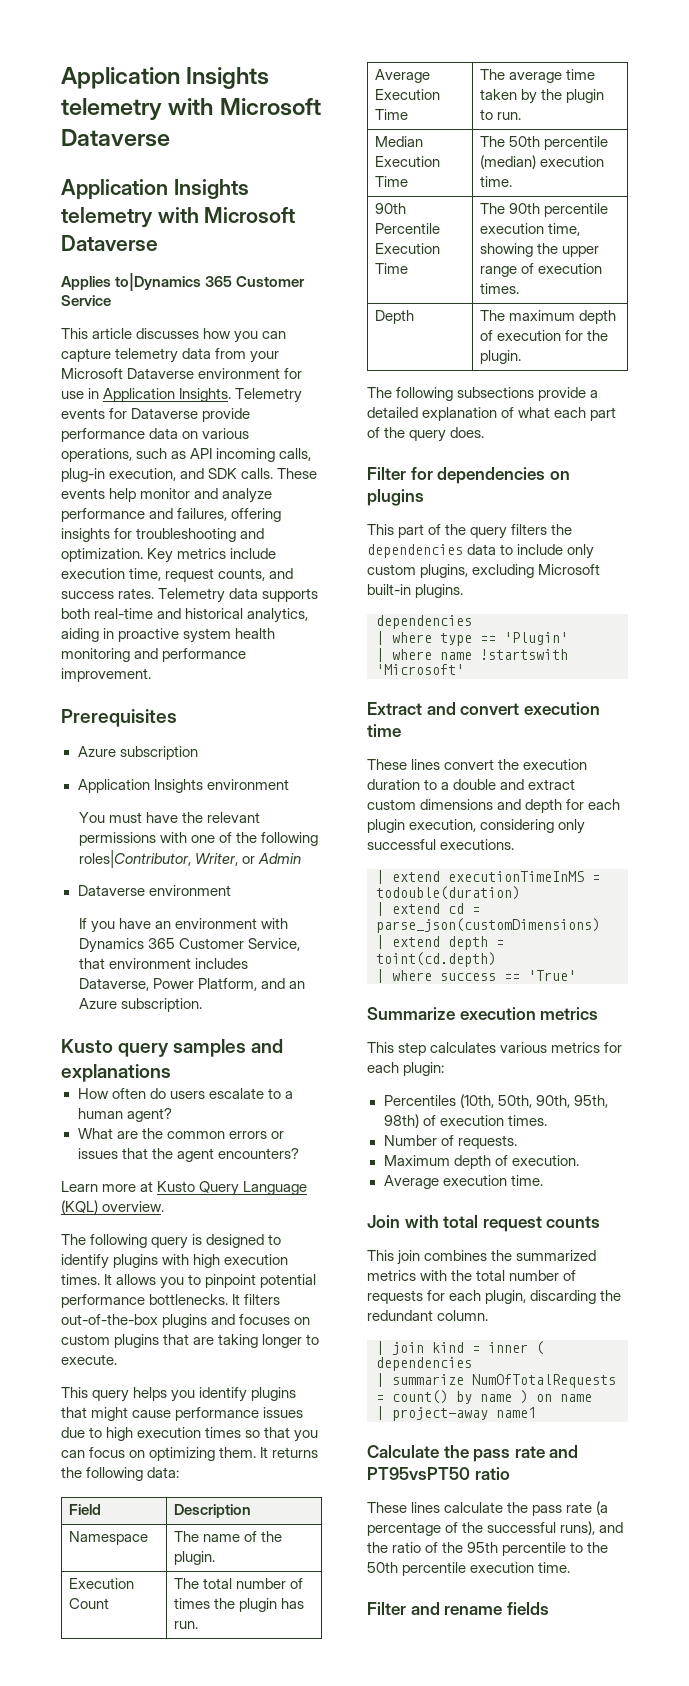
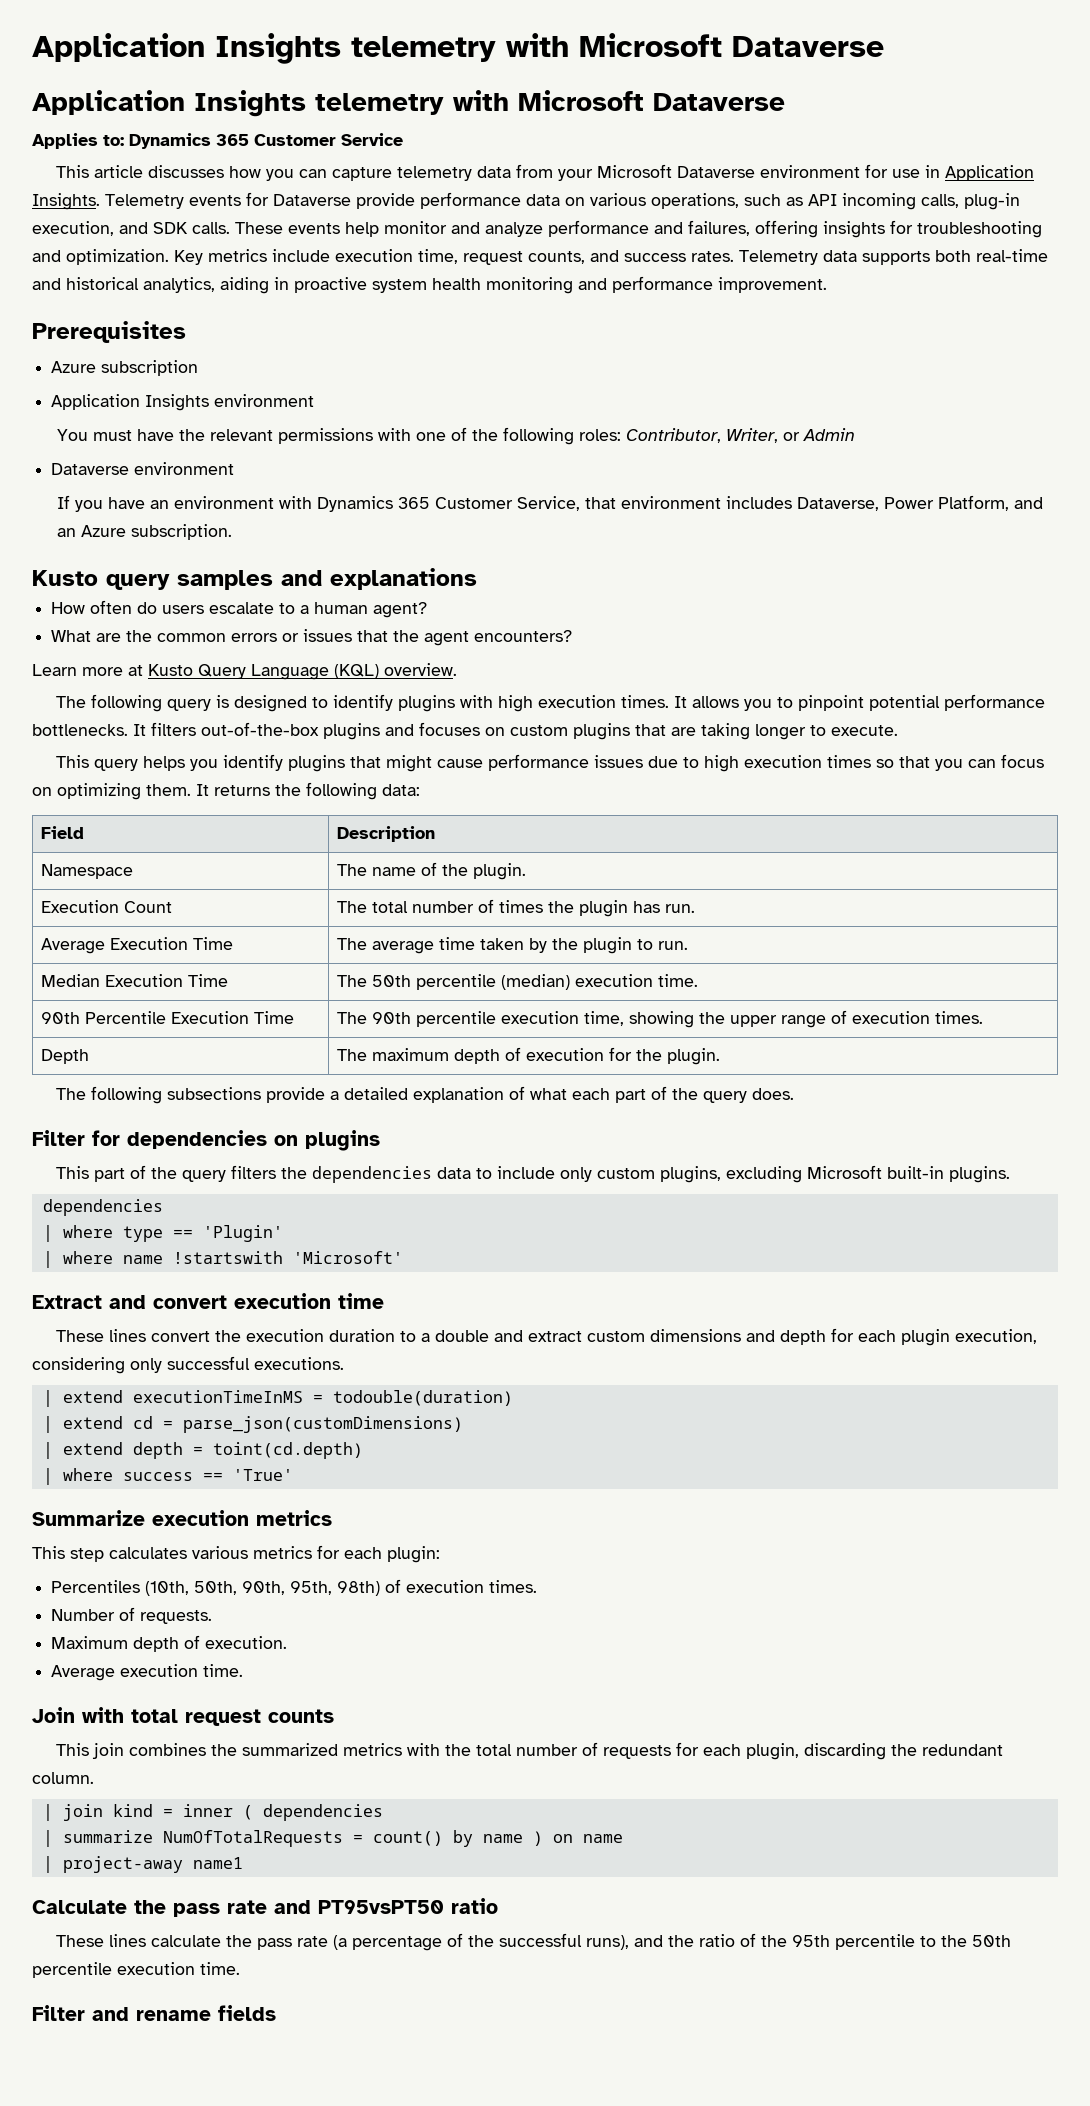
[115,273,202,291] to|Dynamics -> [103,133,211,149] to: Dynamics
[78,850,191,868] roles|Contributor, -> [578,428,721,443] roles: Contributor,

